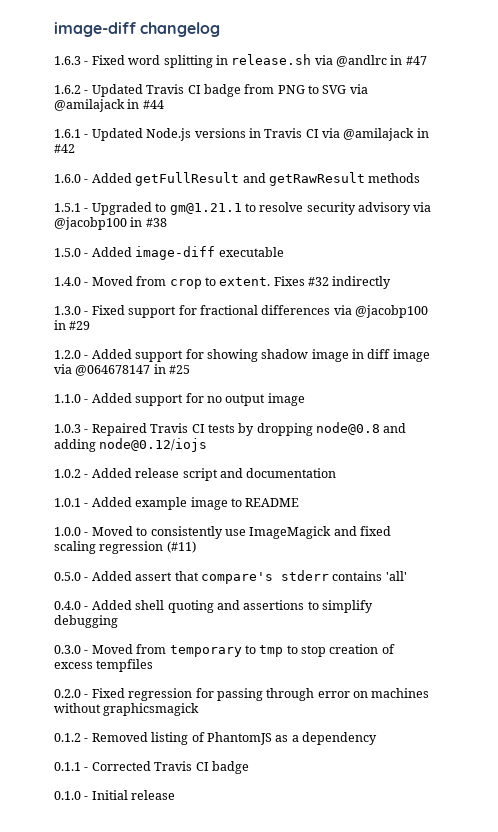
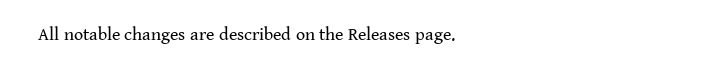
[54,22,221,37] [54,54,427,68] [54,84,368,97] [54,99,164,112] [54,128,429,141] [54,144,75,153] [54,172,421,186] [54,202,432,215] [54,217,167,230] [54,246,284,260] [54,276,392,289] [54,305,428,318] [54,320,91,330] [54,349,430,362] [54,364,191,376] [54,393,305,406] [54,422,407,436] [54,438,208,452] [54,468,337,481] [54,497,300,510] [54,526,391,539] [54,541,196,554] [54,570,407,584] [54,600,373,613] [54,615,118,628] [54,644,395,657] [54,659,154,672] [54,688,430,701] [54,703,200,716] [54,732,377,745] [54,761,249,774] [54,790,176,800] image-diff changelog // 1.6.3 - Fixed word splitting in release.sh via @andlrc in #47 // 1.6.2 - Updated Travis CI badge from PNG to SVG via @amilajack in #44 // 1.6.1 - Updated Node.js versions in Travis CI via @amilajack in #42 // 1.6.0 - Added getFullResult and getRawResult methods // 1.5.1 - Upgraded to gm@1.21.1 to resolve security advisory via @jacobp100 in #38 // 1.5.0 - Added image-diff executable // 1.4.0 - Moved from crop to extent. Fixes #32 indirectly // 1.3.0 - Fixed support for fractional differences via @jacobp100 in #29 // 1.2.0 - Added support for showing shadow image in diff image via @064678147 in #25 // 1.1.0 - Added support for no output image // 1.0.3 - Repaired Travis CI tests by dropping node@0.8 and adding node@0.12/iojs // 1.0.2 - Added release script and documentation // 1.0.1 - Added example image to README // 1.0.0 - Moved to consistently use ImageMagick and fixed scaling regression (#11) // 0.5.0 - Added assert that compare's stderr contains 'all' // 0.4.0 - Added shell quoting and assertions to simplify debugging // 0.3.0 - Moved from temporary to tmp to stop creation of excess tempfiles // 0.2.0 - Fixed regression for passing through error on machines without graphicsmagick // 0.1.2 - Removed listing of PhantomJS as a dependency // 0.1.1 - Corrected Travis CI badge // 0.1.0 - Initial release -> [38,26,455,44] All notable changes are described on the Releases page.

